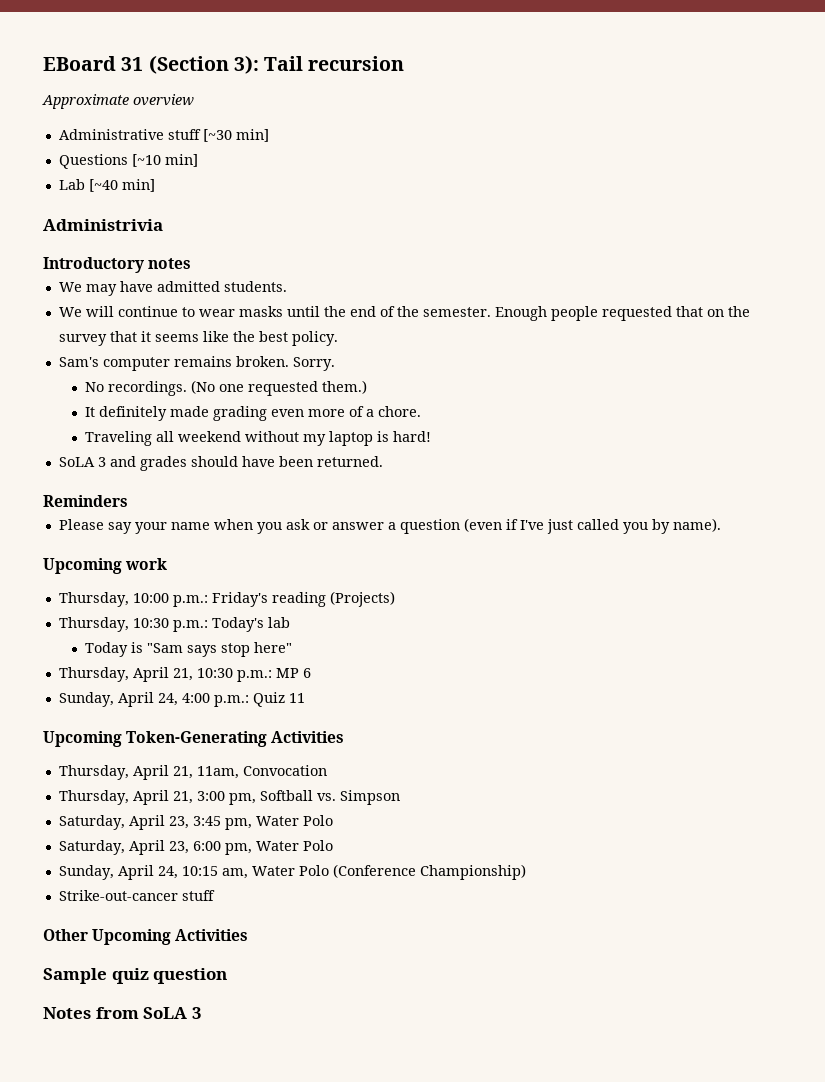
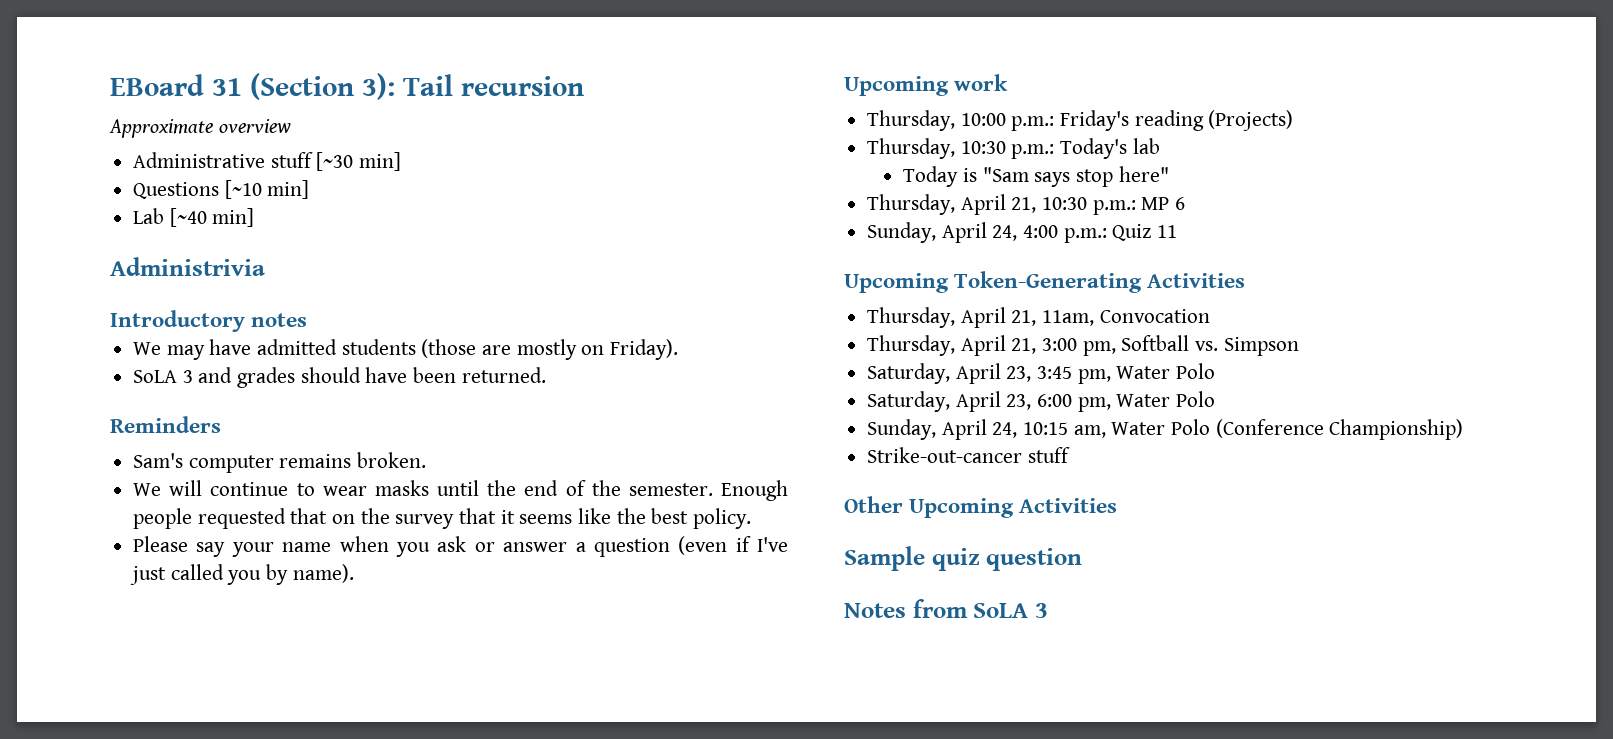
[223,281,287,292] students. -> [341,339,679,360] [133,367,546,388] [110,416,221,433] [133,452,427,473] students (those are mostly on Friday). // SoLA 3 and grades should have been returned. // Reminders // Sam's computer remains broken.
[58,356,335,371] [84,380,367,396] [84,406,421,421] [84,431,431,446] [58,456,383,471] [43,495,128,507] // Sam's computer remains broken. Sorry. // No recordings. (No one requested them.) // It definitely made grading even more of a chore. // Traveling all weekend without my laptop is hard! // SoLA 3 and grades should have been returned. // Reminders -> (752, 518) none

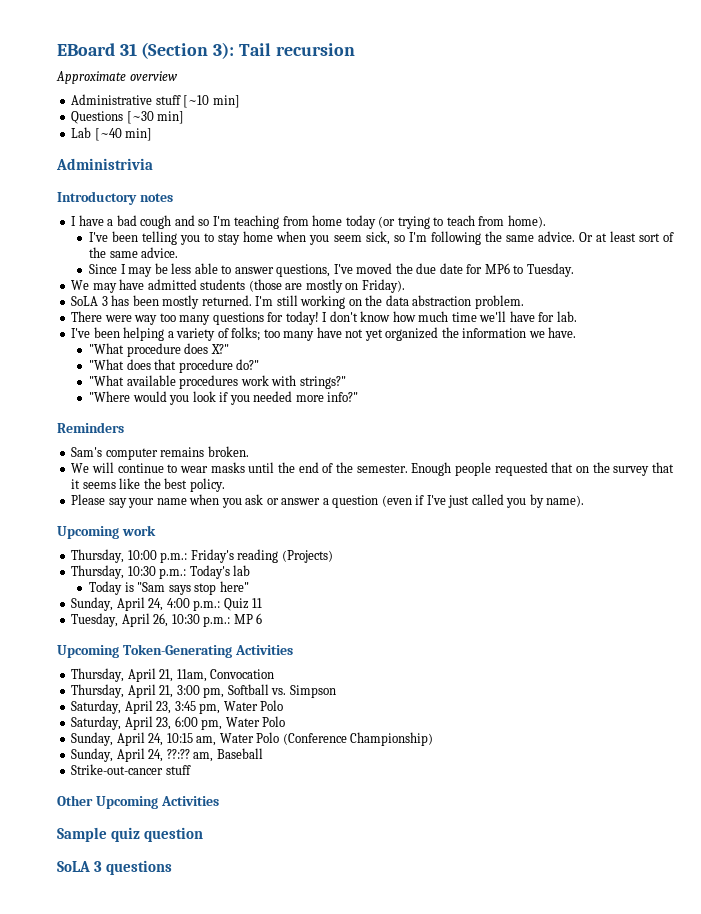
[316,152,354,171] [~30 -> [183,95,210,108] [~10
[224,180,262,199] [~10 -> [126,111,154,124] [~30
(308, 320) none -> [71,215,546,229] [89,231,674,245] [89,247,179,258] [89,263,574,277] // I have a bad cough and so I'm teaching from home today (or trying to teach from home). // I've been telling you to stay home when you seem sick, so I'm following the same advice. Or at least sort of the same advice. // Since I may be less able to answer questions, I've moved the due date for MP6 to Tuesday.
[198,367,546,388] and grades should have been returned. -> [111,295,524,309] [71,311,577,325] [71,327,577,341] [89,343,229,357] [89,359,260,373] [89,375,346,389] [89,391,359,405] has been mostly returned. I'm still working on the data abstraction problem. // There were way too many questions for today! I don't know how much time we'll have for lab. // I've been helping a variety of folks; too many have not yet organized the information we have. // "What procedure does X?" // "What does that procedure do?" // "What available procedures work with strings?" // "Where would you look if you needed more info?"
[867,194,1186,215] // Thursday, April 21, 10:30 p.m.: MP 6 -> (249, 586) none
(1178, 231) none -> [71,613,263,627] // Tuesday, April 26, 10:30 p.m.: MP 6
(1464, 429) none -> [71,748,263,762] // Sunday, April 24, ??:?? am, Baseball
[844,599,1048,618] Notes from SoLA 3 -> [57,860,173,875] SoLA 3 questions

